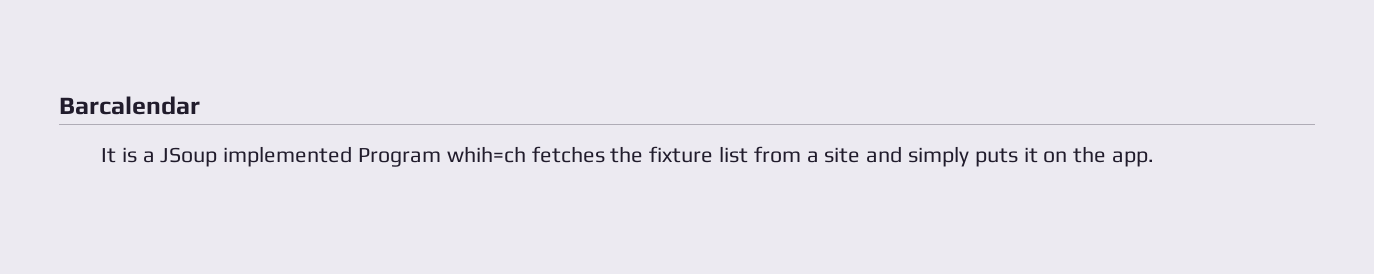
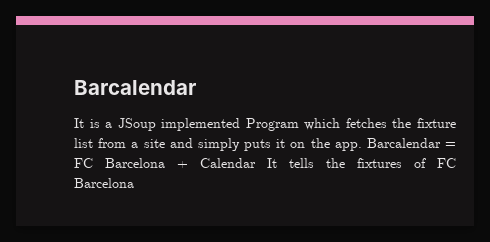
[446,146,526,163] whih=ch -> [304,118,341,130] which
(1154, 159) none -> [366,138,457,148] [74,158,456,168] [74,178,134,188] Barcalendar = FC Barcelona + Calendar It tells the fixtures of FC Barcelona

